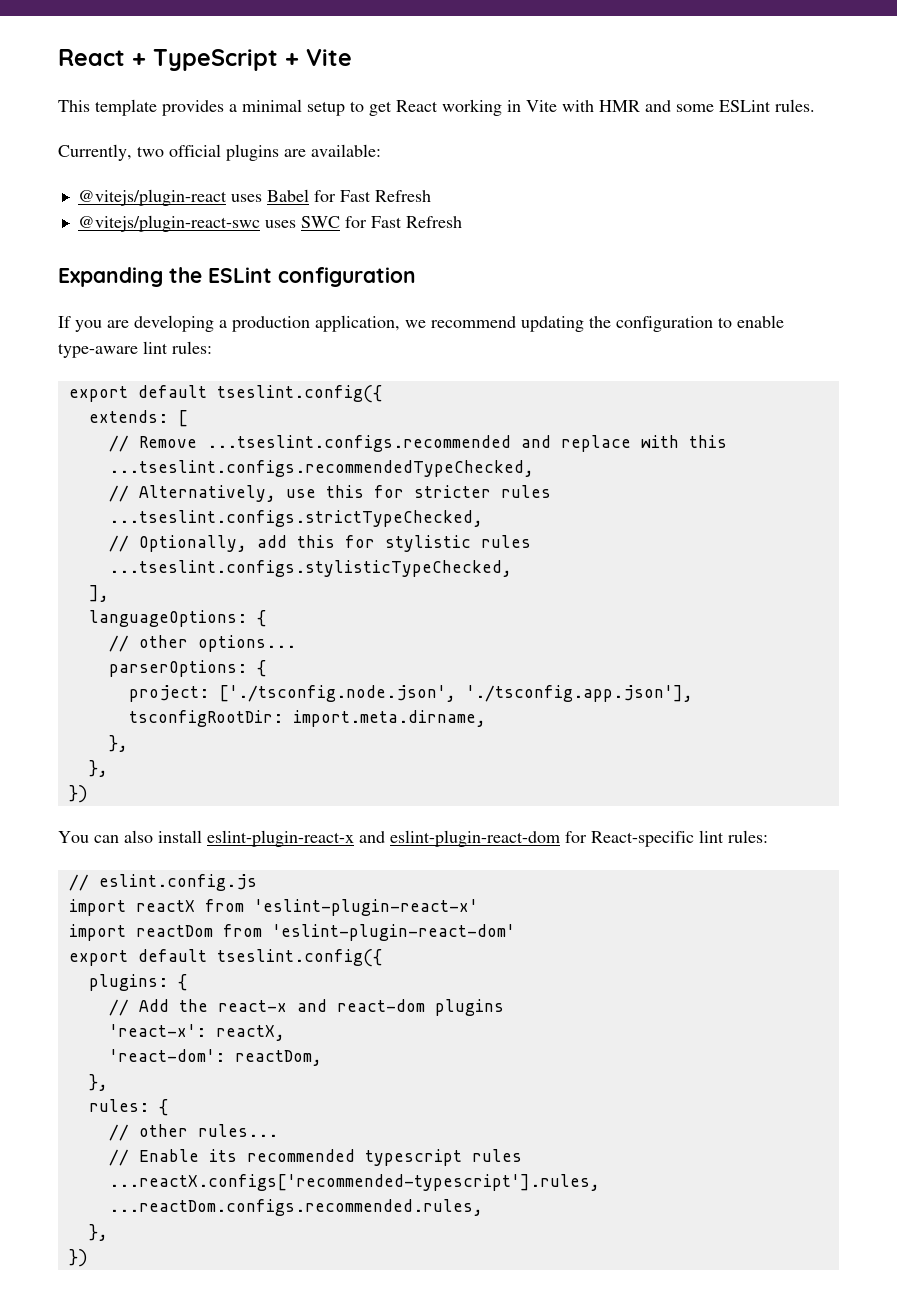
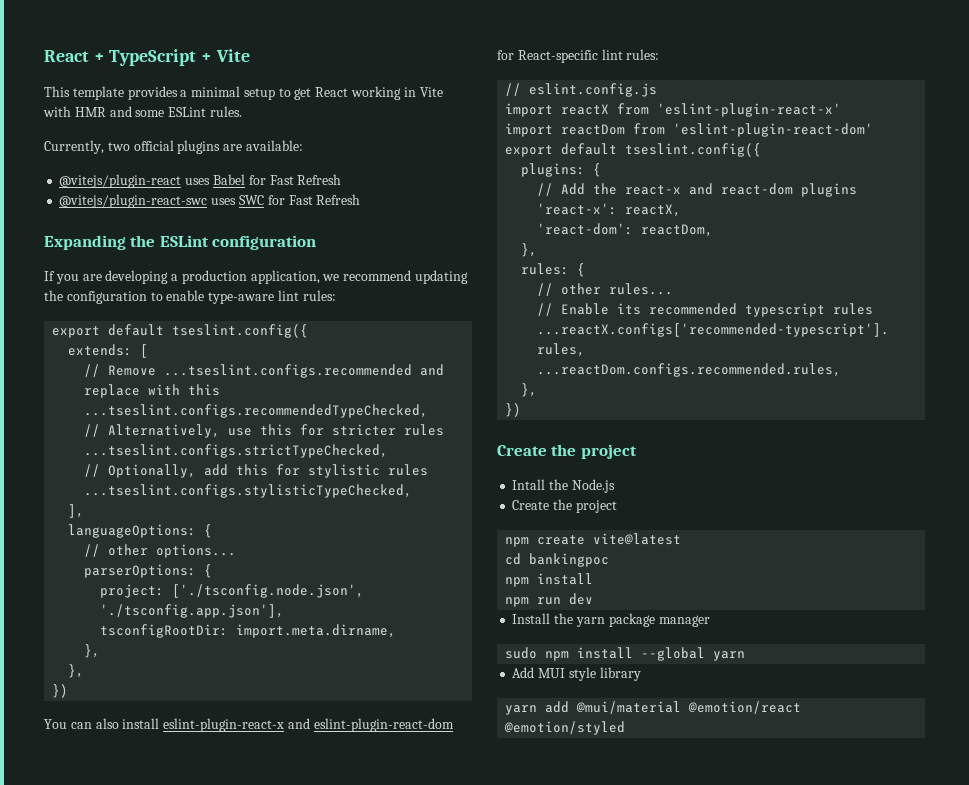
(88, 1258) none -> [497,444,637,459] [512,479,615,493] [512,499,617,513] [505,533,682,547] [505,553,610,567] [505,573,594,587] [505,593,594,607] [512,613,710,627] [505,647,746,661] [512,667,641,681] [505,701,802,715] [504,721,626,735] // Create the project // Intall the Node.js // Create the project // npm create vite@latest // cd bankingpoc // npm install // npm run dev // Install the yarn package manager // sudo npm install --global yarn // Add MUI style library // yarn add @mui/material @emotion/react @emotion/styled

